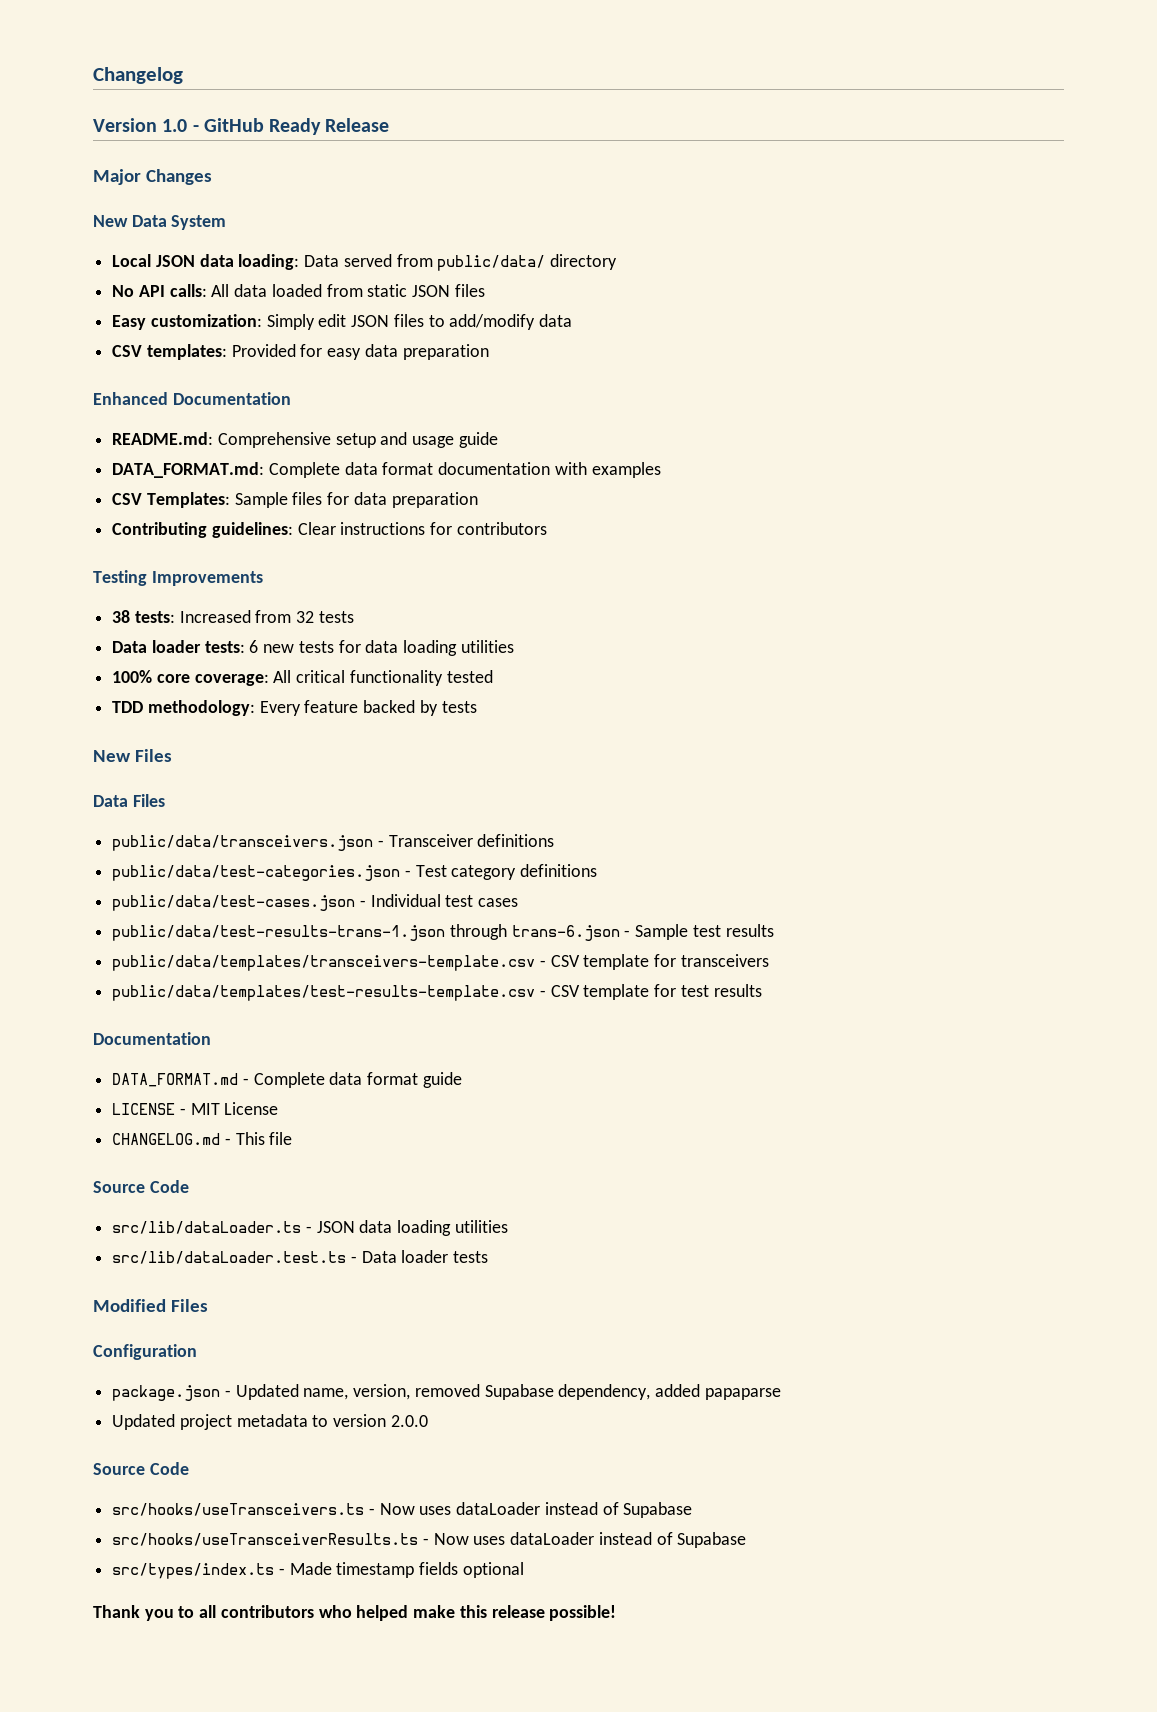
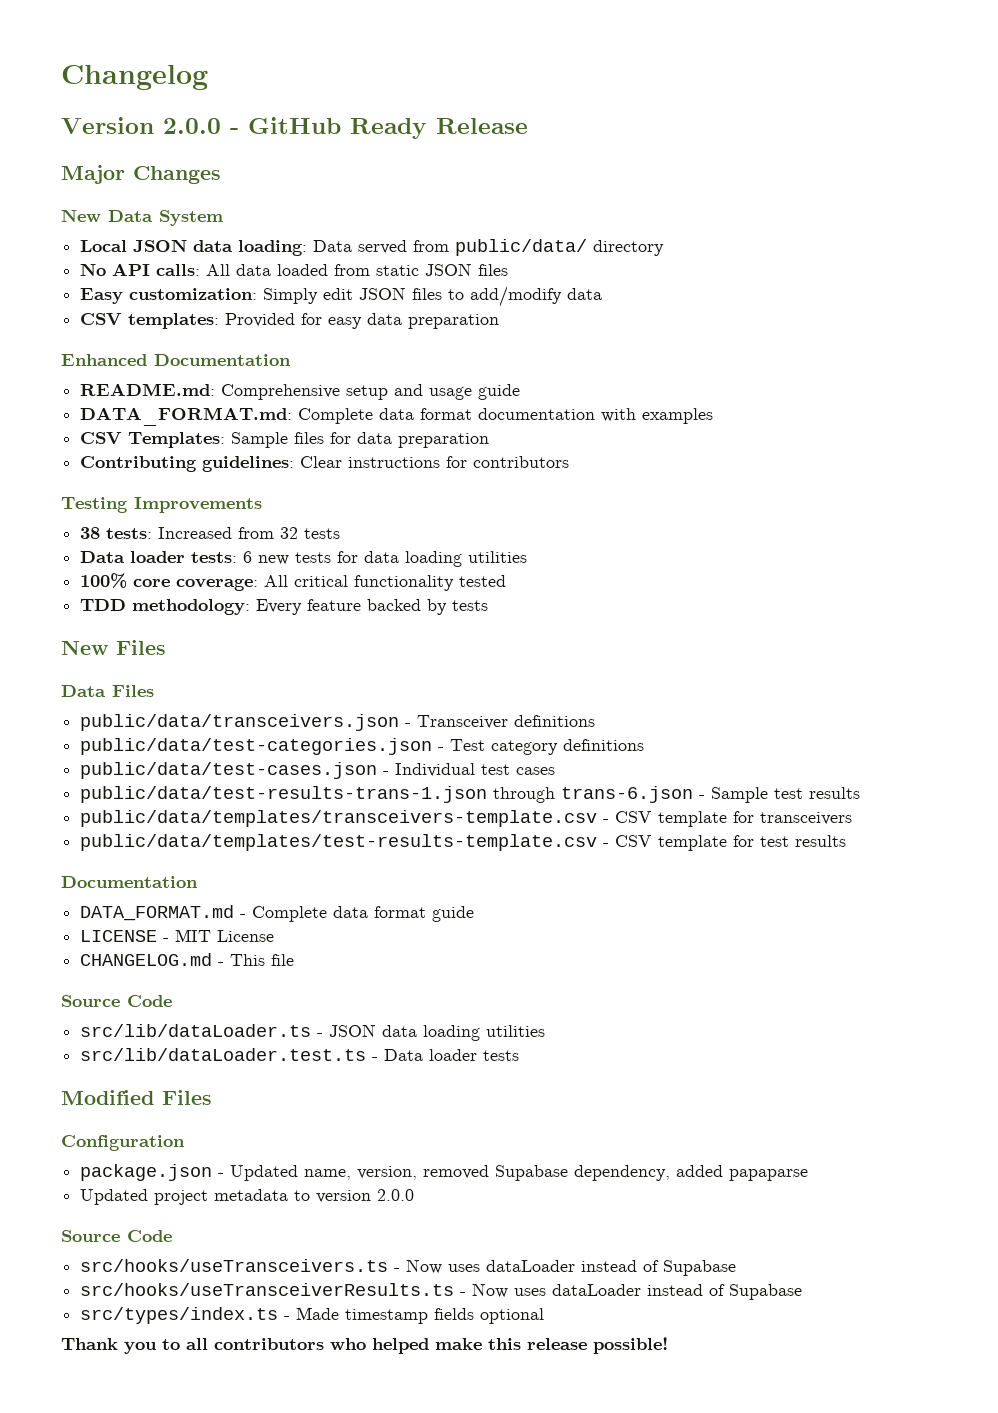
[162,119,188,132] 1.0 -> [163,118,221,134] 2.0.0

